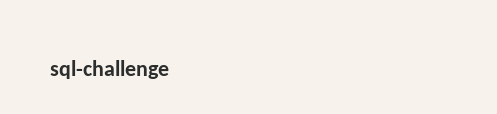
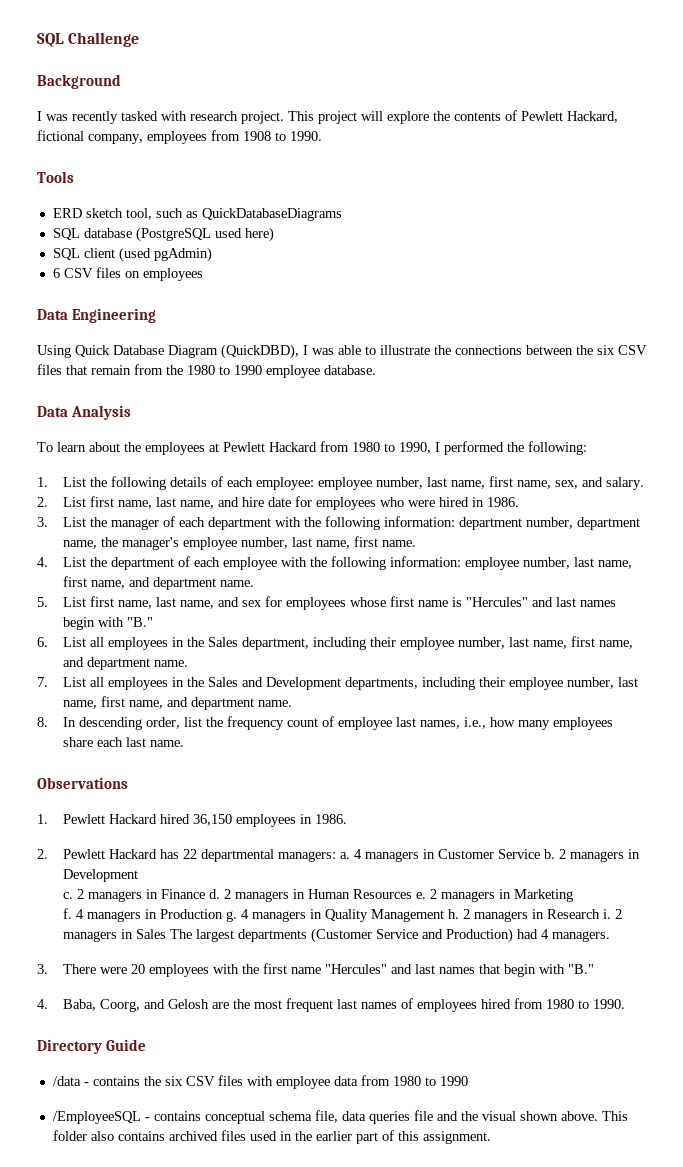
[50,60,169,79] sql-challenge -> [37,32,140,47] [37,74,121,89] [37,110,618,124] [37,130,322,144] [37,171,74,183] [52,208,342,221] [52,227,274,242] [52,247,212,262] [52,267,203,281] [37,308,156,323] [37,344,647,359] [37,364,376,378] [37,405,131,420] [37,441,587,455] [37,476,645,490] [37,496,520,510] [37,516,641,530] [63,536,417,550] [37,556,633,570] [63,576,255,590] [37,596,617,610] [63,617,154,630] [37,636,634,650] [63,657,189,670] [37,677,639,690] [63,696,293,710] [37,716,614,730] [63,737,185,747] [37,777,128,789] [37,814,348,827] [37,849,641,862] [63,869,139,882] [63,889,574,902] [63,908,623,922] [63,928,611,943] [37,963,595,977] [37,998,626,1012] [37,1039,146,1054] [52,1075,468,1089] [52,1110,628,1124] [52,1130,491,1144] SQL Challenge // Background // I was recently tasked with research project. This project will explore the contents of Pewlett Hackard, fictional company, employees from 1908 to 1990. // Tools // ERD sketch tool, such as QuickDatabaseDiagrams // SQL database (PostgreSQL used here) // SQL client (used pgAdmin) // 6 CSV files on employees // Data Engineering // Using Quick Database Diagram (QuickDBD), I was able to illustrate the connections between the six CSV files that remain from the 1980 to 1990 employee database. // Data Analysis // To learn about the employees at Pewlett Hackard from 1980 to 1990, I performed the following: // 1. List the following details of each employee: employee number, last name, first name, sex, and salary. // 2. List first name, last name, and hire date for employees who were hired in 1986. // 3. List the manager of each department with the following information: department number, department name, the manager's employee number, last name, first name. // 4. List the department of each employee with the following information: employee number, last name, first name, and department name. // 5. List first name, last name, and sex for employees whose first name is "Hercules" and last names begin with "B." // 6. List all employees in the Sales department, including their employee number, last name, first name, and department name. // 7. List all employees in the Sales and Development departments, including their employee number, last name, first name, and department name. // 8. In descending order, list the frequency count of employee last names, i.e., how many employees share each last name. // Observations // 1. Pewlett Hackard hired 36,150 employees in 1986. // 2. Pewlett Hackard has 22 departmental managers: a. 4 managers in Customer Service b. 2 managers in Development // c. 2 managers in Finance d. 2 managers in Human Resources e. 2 managers in Marketing // f. 4 managers in Production g. 4 managers in Quality Management h. 2 managers in Research i. 2 managers in Sales The largest departments (Customer Service and Production) had 4 managers. // 3. There were 20 employees with the first name "Hercules" and last names that begin with "B." // 4. Baba, Coorg, and Gelosh are the most frequent last names of employees hired from 1980 to 1990. // Directory Guide // /data - contains the six CSV files with employee data from 1980 to 1990 // /EmployeeSQL - contains conceptual schema file, data queries file and the visual shown above. This folder also contains archived files used in the earlier part of this assignment.

